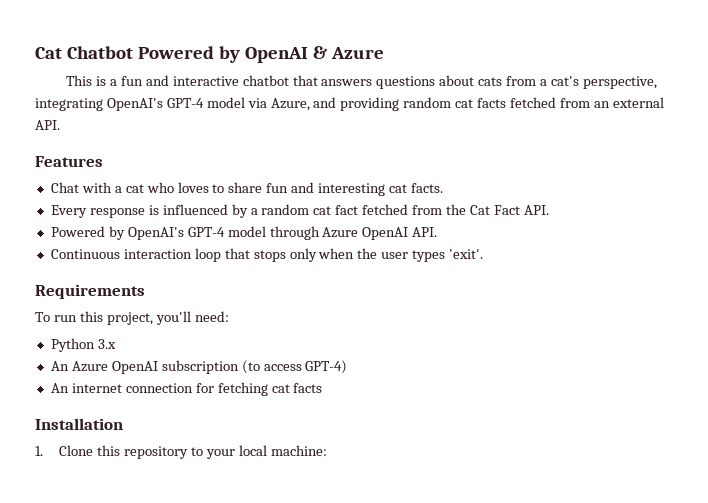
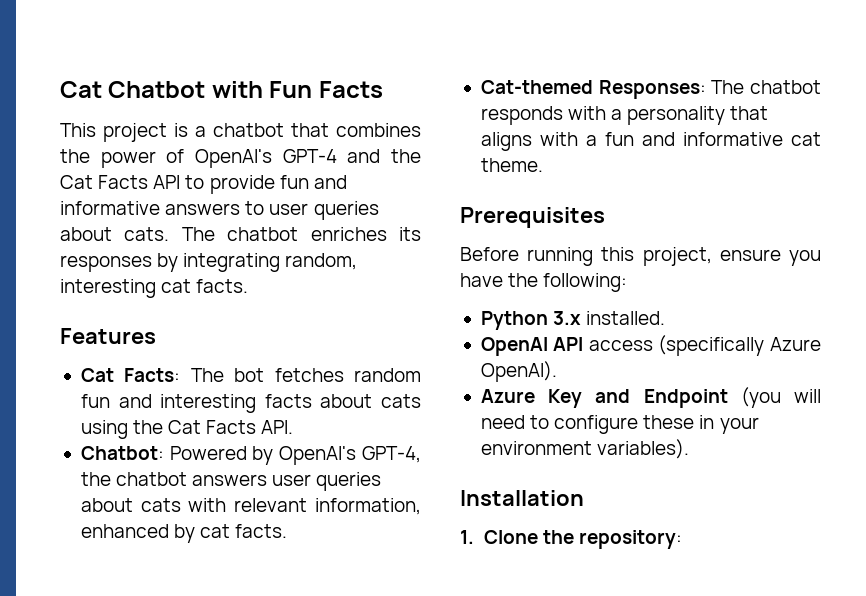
[137,46,384,63] Powered by OpenAI & Azure -> [211,81,383,98] with Fun Facts
(93, 80) none -> [103,123,167,142] project
[120,75,657,89] [35,97,664,111] [35,120,60,130] [35,156,103,167] [50,182,443,196] [50,204,549,218] fun and interactive chatbot that answers questions about cats from a cat's perspective, integrating OpenAI's GPT-4 model via Azure, and providing random cat facts fetched from an external API. // Features // Chat with a cat who loves to share fun and interesting cat facts. // Every response is influenced by a random cat fact fetched from the Cat Fact API. // -> [213,123,421,137] [60,149,421,168] [60,175,347,194] [60,201,379,220] [60,227,421,241] [60,253,358,272] [60,279,249,298] [60,328,156,344] [80,368,422,382] [80,394,422,413] [80,420,294,439] [80,446,164,460] chatbot that combines the power of OpenAI's GPT-4 and the Cat Facts API to provide fun and informative answers to user queries about cats. The chatbot enriches its responses by integrating random, interesting cat facts. // Features // Cat Facts: The bot fetches random fun and interesting facts about cats using the Cat Facts API. // Chatbot:
[187,226,438,240] [50,248,484,262] [35,284,145,299] [35,311,229,325] [50,338,116,352] [50,360,348,374] [50,382,323,396] [35,418,123,430] [35,445,327,459] GPT-4 model through Azure OpenAI API. // Continuous interaction loop that stops only when the user types 'exit'. // Requirements // To run this project, you'll need: // Python 3.x // An Azure OpenAI subscription (to access GPT-4) // An internet connection for fetching cat facts // Installation // 1. Clone this repository to your local machine: -> [362,446,422,463] [80,472,382,491] [80,498,421,515] [80,524,288,543] [480,80,821,99] [480,106,769,125] [480,132,821,151] [480,158,543,172] [460,207,605,228] [460,247,821,266] [460,273,628,292] [480,311,666,330] [480,335,821,356] [480,361,557,382] [480,387,822,408] [480,415,759,434] [480,439,690,459] [460,490,584,506] [460,530,682,549] GPT-4, the chatbot answers user queries about cats with relevant information, enhanced by cat facts. // Cat-themed Responses: The chatbot responds with a personality that aligns with a fun and informative cat theme. // Prerequisites // Before running this project, ensure you have the following: // Python 3.x installed. // OpenAI API access (specifically Azure OpenAI). // Azure Key and Endpoint (you will need to configure these in your environment variables). // Installation // 1. Clone the repository:

